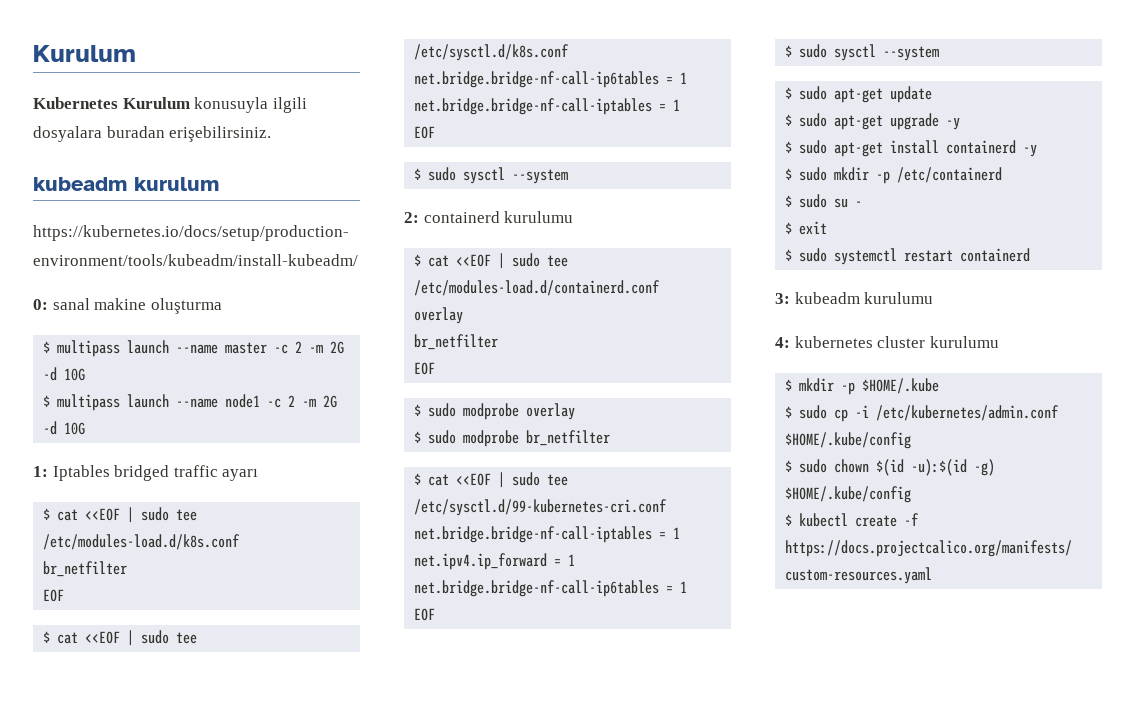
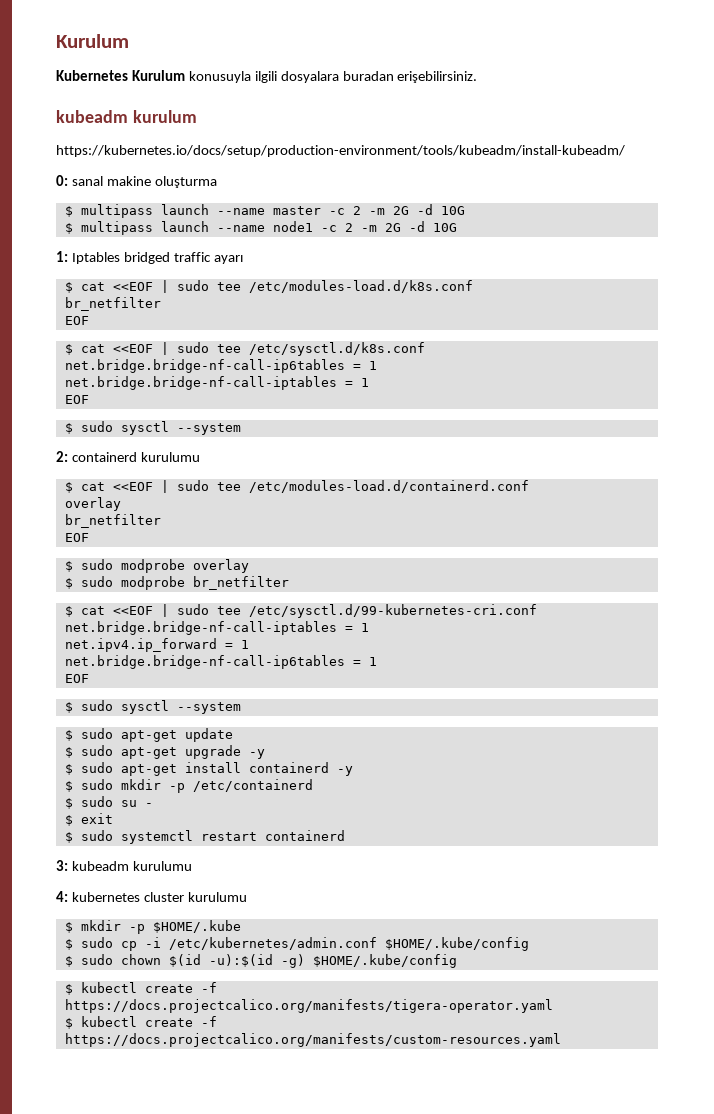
(912, 494) none -> [64,982,217,995] [64,999,553,1013] // $ kubectl create -f https://docs.projectcalico.org/manifests/tigera-operator.yaml

